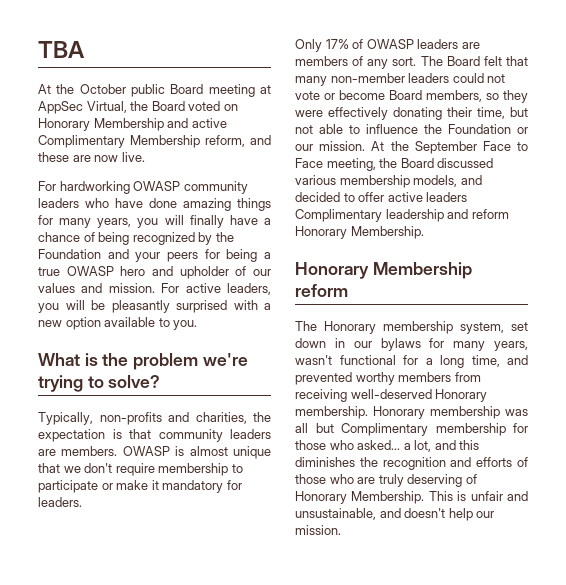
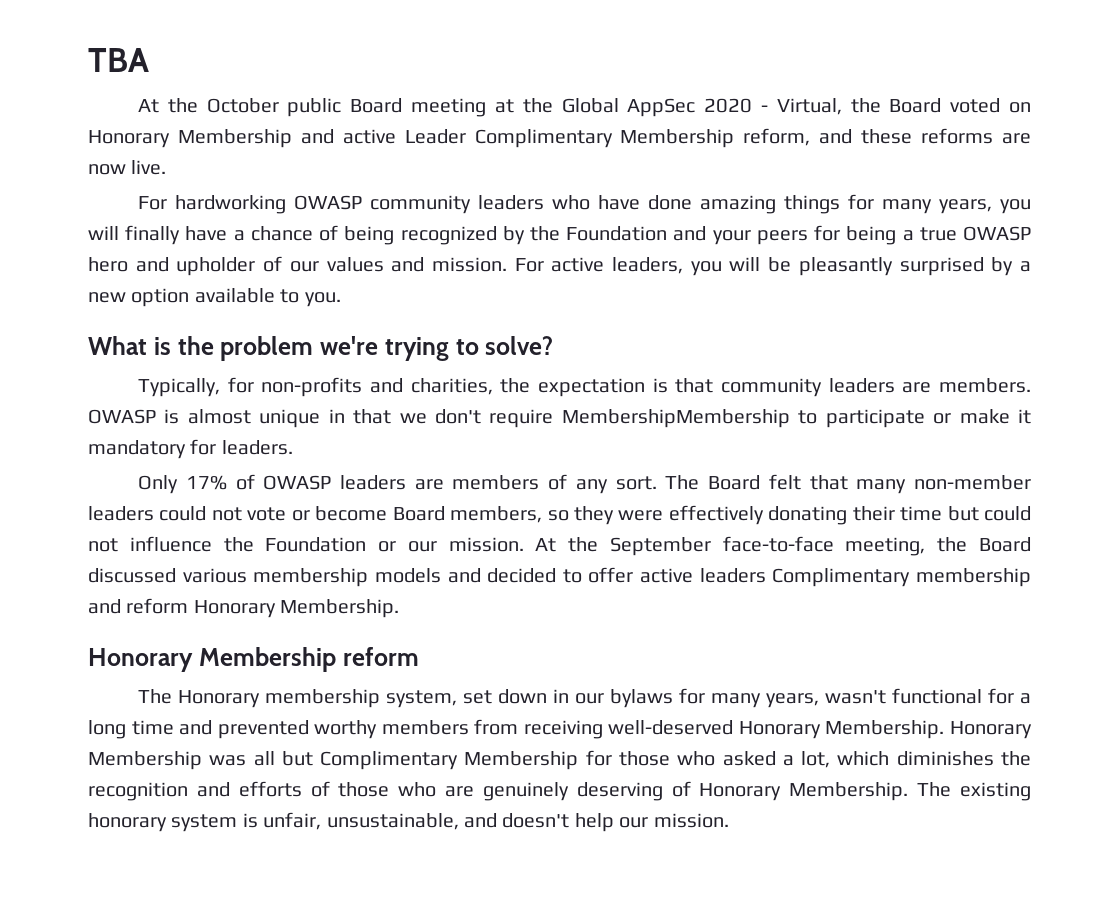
[38,101,83,114] AppSec -> [522,98,768,117] the Global AppSec 2020 -
(227, 123) none -> [404,129,466,144] Leader
(69, 157) none -> [921,128,994,144] reforms
[233,300,258,310] with -> [991,257,1014,276] by
(93, 418) none -> [227,377,254,393] for
(271, 452) none -> [328,409,345,423] in
[158,463,229,476] membership -> [561,409,790,428] MembershipMembership
[477,107,528,119] [295,124,360,134] time, but not able to -> [900,506,1031,521] [88,538,118,552] time but could not
[482,141,528,151] [295,158,323,168] Face to Face -> [722,536,834,552] face-to-face
[413,175,458,187] models, -> [374,568,441,583] models
[385,209,444,222] leadership -> [915,568,1031,587] membership
[471,355,500,367] time, -> [131,720,174,735] time
[295,406,500,419] membership. Honorary membership -> [825,720,1032,739] [88,751,202,770] Membership. Honorary Membership
[435,423,506,436] membership -> [464,751,579,770] Membership
[357,440,401,450] asked... -> [722,751,776,766] asked
[434,440,480,450] and this -> [837,751,890,766] which
[378,474,404,487] truly -> [482,782,569,801] genuinely
[428,491,528,501] This is unfair and -> [917,782,1031,801] [88,812,322,832] The existing honorary system is unfair,

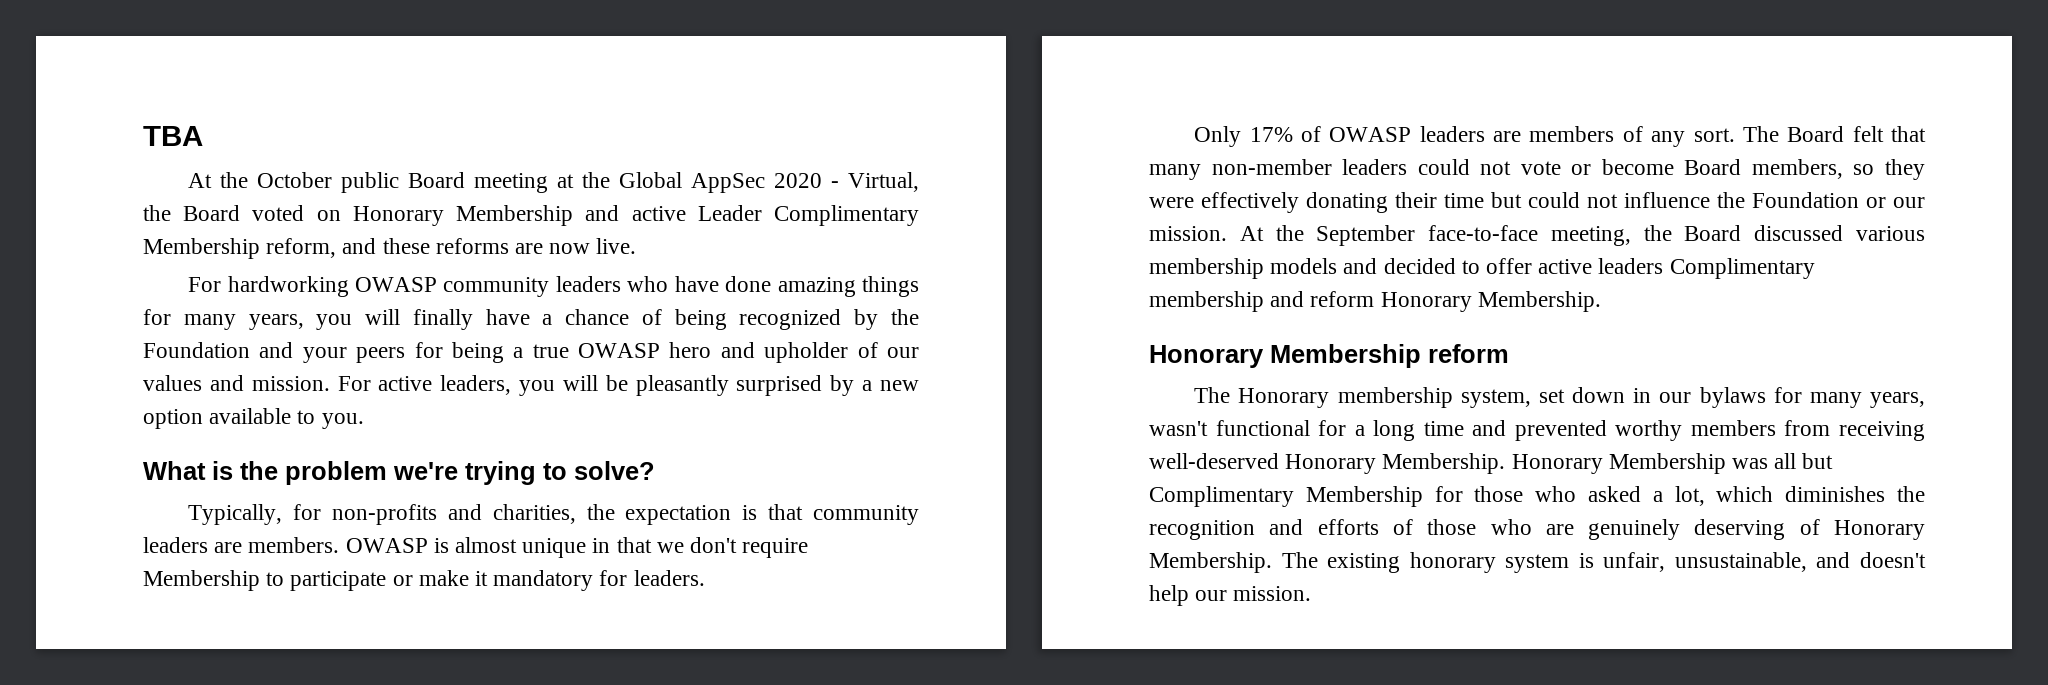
[561,409,790,428] MembershipMembership -> [143,570,260,591] Membership

